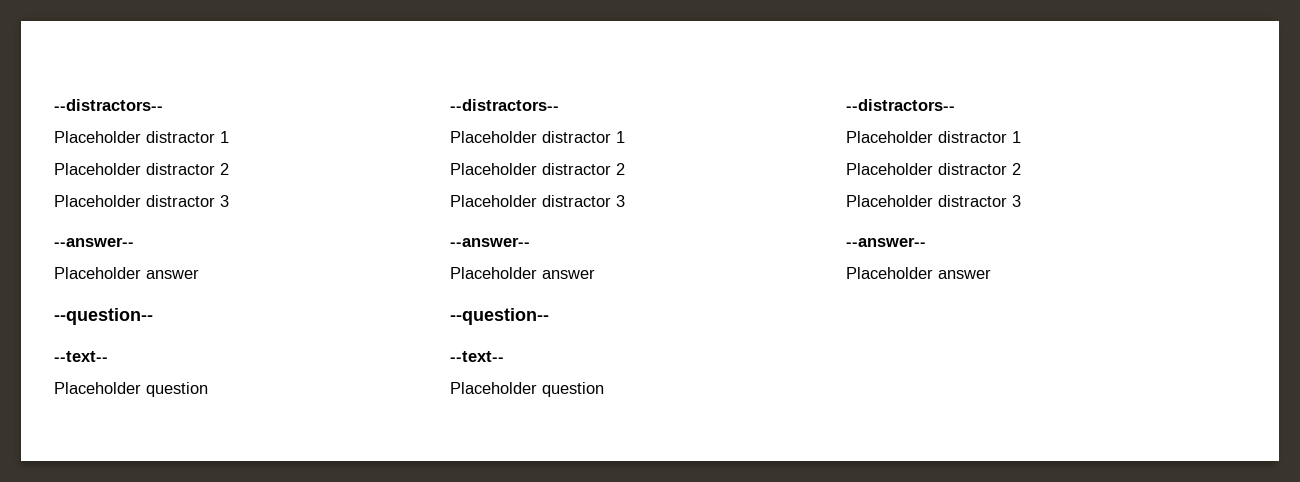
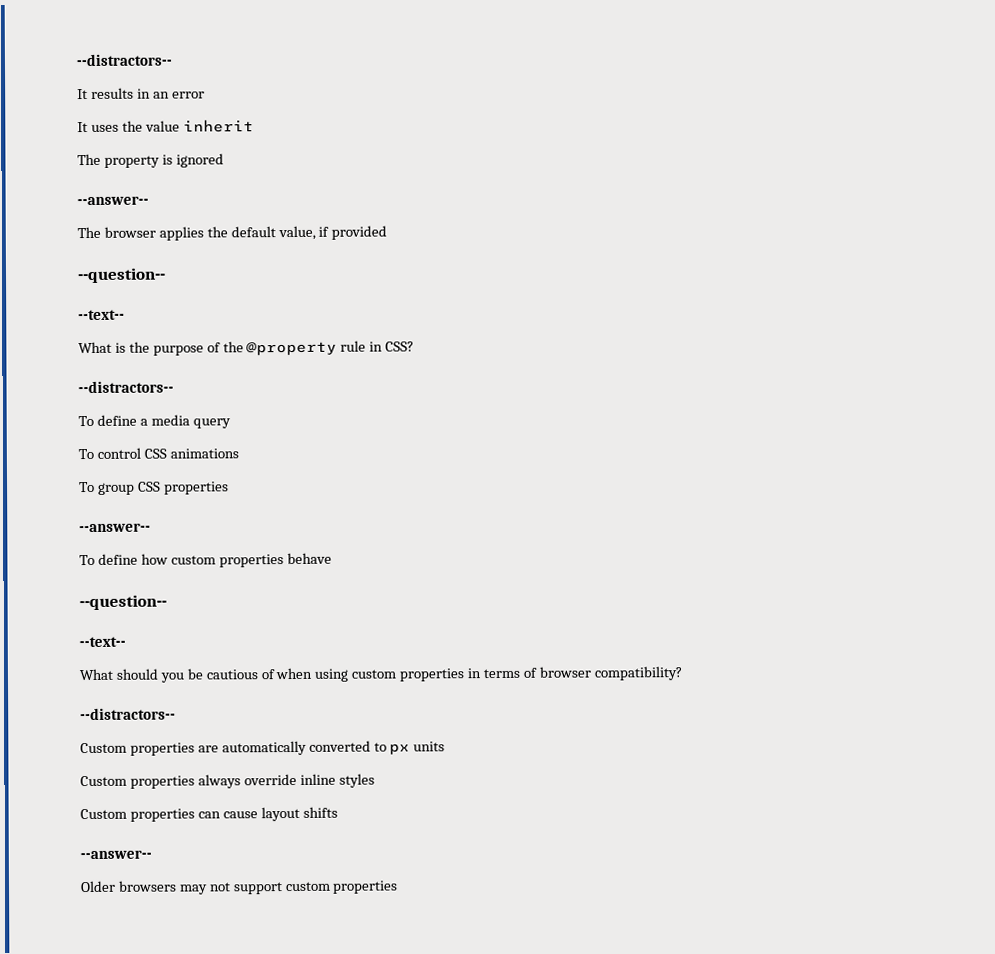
[54,99,163,111] [54,131,229,143] [54,163,229,175] [54,195,229,207] [54,237,134,247] [54,267,199,279] [54,308,153,325] [54,351,108,362] [54,382,208,397] [450,99,559,111] [450,131,625,143] [450,163,625,175] [450,195,625,207] [450,237,530,247] [450,267,595,279] [450,308,549,325] [450,351,504,362] [450,382,604,397] [846,99,955,111] [846,131,1021,143] [846,163,1021,175] [846,195,1021,207] [846,237,926,247] [846,267,991,279] --distractors-- // Placeholder distractor 1 // Placeholder distractor 2 // Placeholder distractor 3 // --answer-- // Placeholder answer // --question-- // --text-- // Placeholder question // --distractors-- // Placeholder distractor 1 // Placeholder distractor 2 // Placeholder distractor 3 // --answer-- // Placeholder answer // --question-- // --text-- // Placeholder question // --distractors-- // Placeholder distractor 1 // Placeholder distractor 2 // Placeholder distractor 3 // --answer-- // Placeholder answer -> [76,53,172,67] [77,87,205,100] [77,119,254,133] [77,153,224,168] [77,195,149,206] [77,225,388,241] [77,267,166,284] [78,309,125,321] [78,340,415,356] [78,380,174,394] [78,414,231,429] [78,447,239,460] [79,481,229,495] [79,522,151,533] [79,552,332,568] [79,594,167,611] [79,636,126,648] [79,666,682,683] [80,707,176,721] [80,740,446,756] [80,773,375,789] [80,806,338,822] [80,849,152,860] [80,880,399,895] --distractors-- // It results in an error // It uses the value inherit // The property is ignored // --answer-- // The browser applies the default value, if provided // --question-- // --text-- // What is the purpose of the @property rule in CSS? // --distractors-- // To define a media query // To control CSS animations // To group CSS properties // --answer-- // To define how custom properties behave // --question-- // --text-- // What should you be cautious of when using custom properties in terms of browser compatibility? // --distractors-- // Custom properties are automatically converted to px units // Custom properties always override inline styles // Custom properties can cause layout shifts // --answer-- // Older browsers may not support custom properties

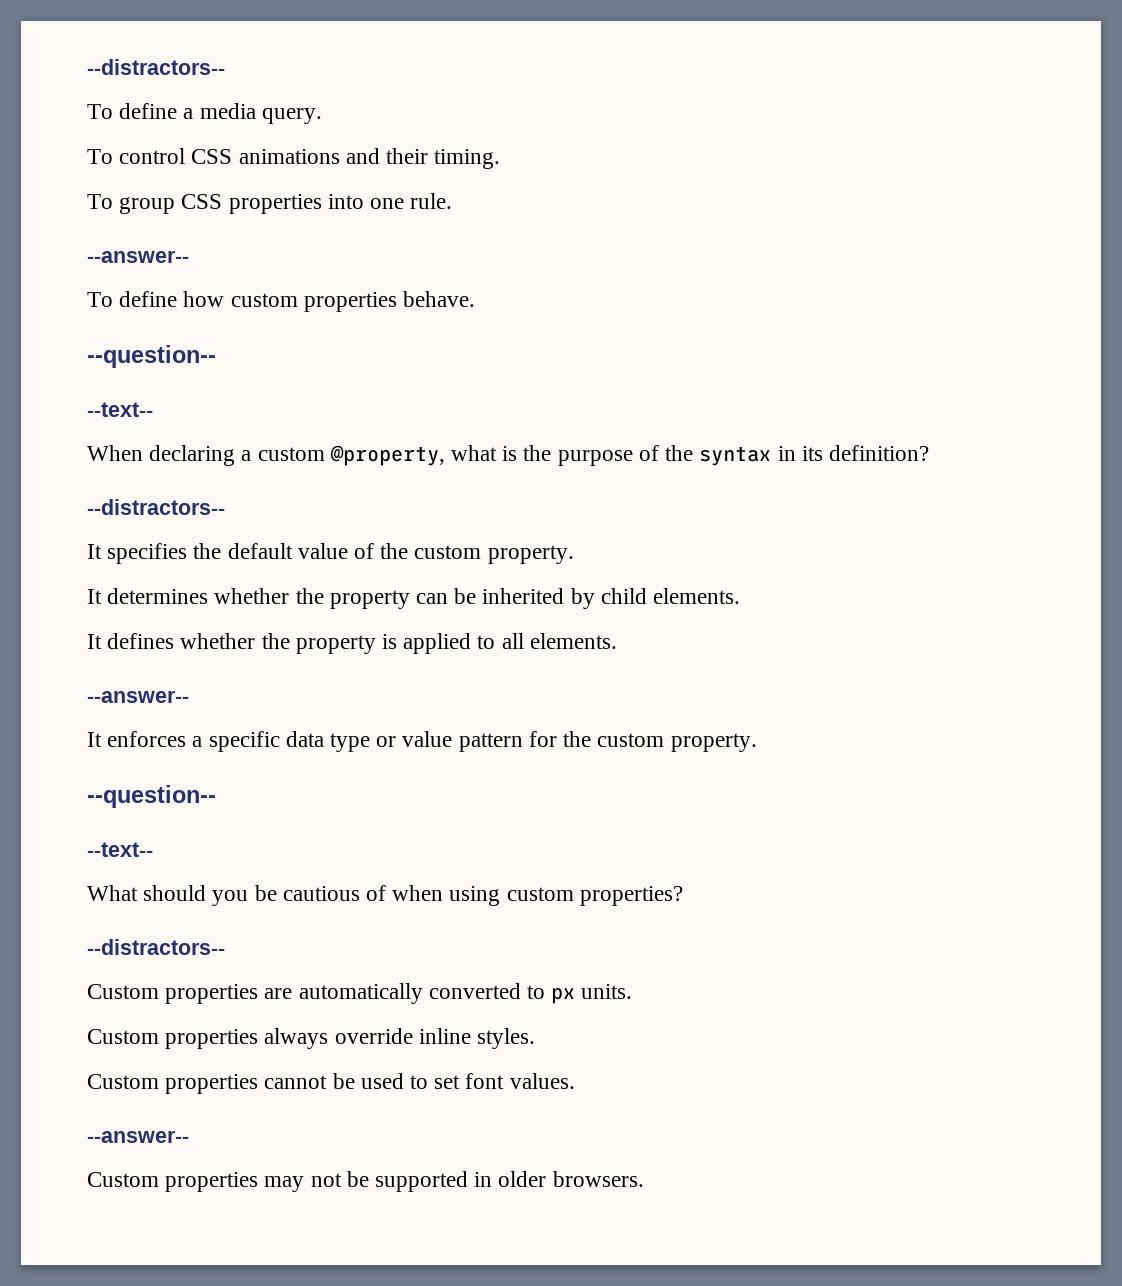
[76,53,172,67] [77,87,205,100] [77,119,254,133] [77,153,224,168] [77,195,149,206] [77,225,388,241] [77,267,166,284] [78,309,125,321] [78,340,415,356] [78,380,174,394] --distractors-- // It results in an error // It uses the value inherit // The property is ignored // --answer-- // The browser applies the default value, if provided // --question-- // --text-- // What is the purpose of the @property rule in CSS? // --distractors-- -> [87,59,225,75] --distractors--
[192,418,231,429] query -> [261,108,322,124] query.
(239, 453) none -> [345,148,501,169] and their timing.
(229, 488) none -> [327,193,453,209] into one rule.
[286,552,332,565] behave -> [403,291,476,307] [87,345,216,368] [87,402,153,417] [87,445,929,466] [87,499,225,515] [87,543,574,564] [87,588,741,609] [87,633,617,654] [87,690,189,703] [87,731,757,752] behave. // --question-- // --text-- // When declaring a custom @property, what is the purpose of the syntax in its definition? // --distractors-- // It specifies the default value of the custom property. // It determines whether the property can be inherited by child elements. // It defines whether the property is applied to all elements. // --answer-- // It enforces a specific data type or value pattern for the custom property.
[399,666,682,682] properties in terms of browser compatibility? -> [579,886,683,906] properties?
[413,741,446,752] units -> [581,984,633,999] units.
[338,773,375,788] [80,806,338,822] [80,849,152,860] [80,880,399,895] styles // Custom properties can cause layout shifts // --answer-- // Older browsers may not support custom properties -> [477,1028,536,1049] [87,1073,575,1094] [87,1130,189,1143] [87,1171,644,1192] styles. // Custom properties cannot be used to set font values. // --answer-- // Custom properties may not be supported in older browsers.

